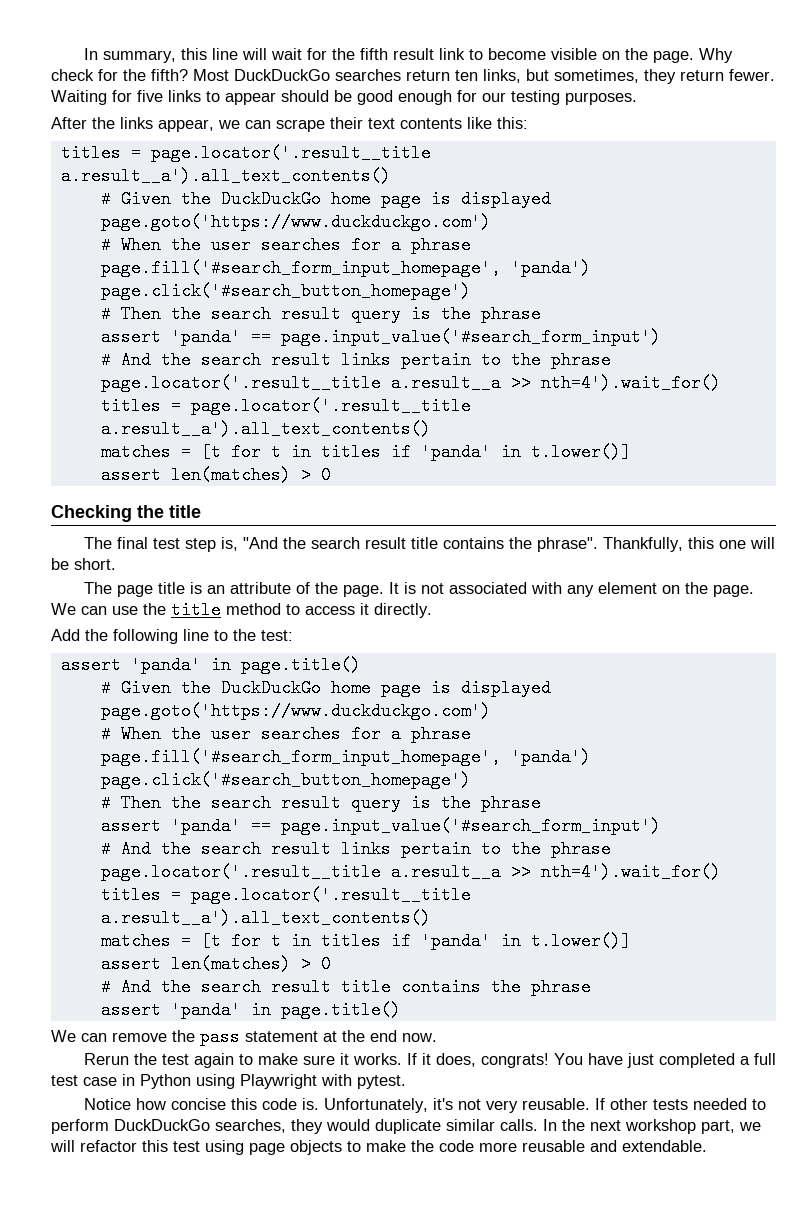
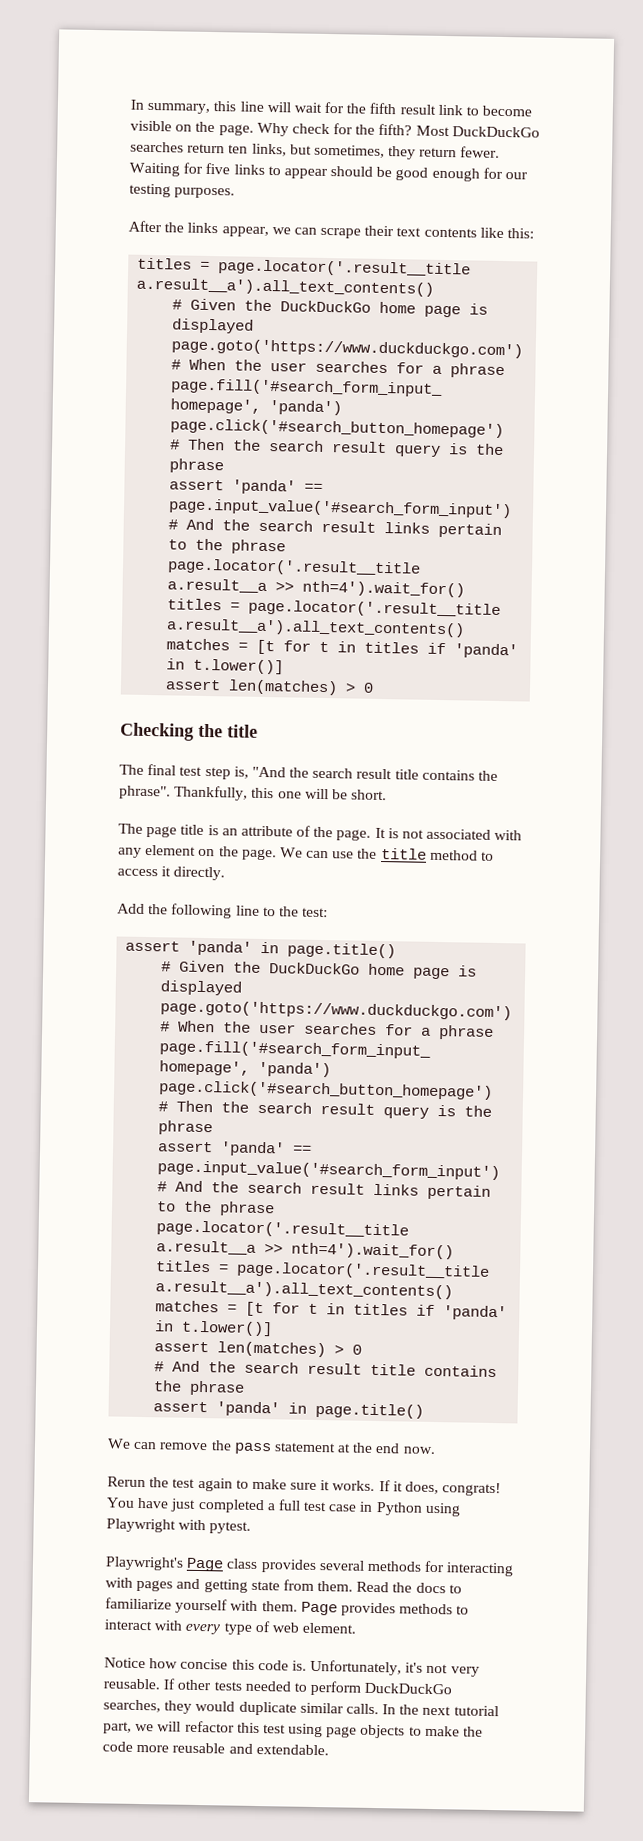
(406, 1082) none -> [105,1556,515,1577] [105,1577,462,1594] [105,1597,470,1617] [104,1619,357,1635] // Playwright's Page class provides several methods for interacting with pages and getting state from them. Read the docs to familiarize yourself with them. Page provides methods to interact with every type of web element.
[625,1119,696,1134] workshop -> [453,1705,499,1717] tutorial

